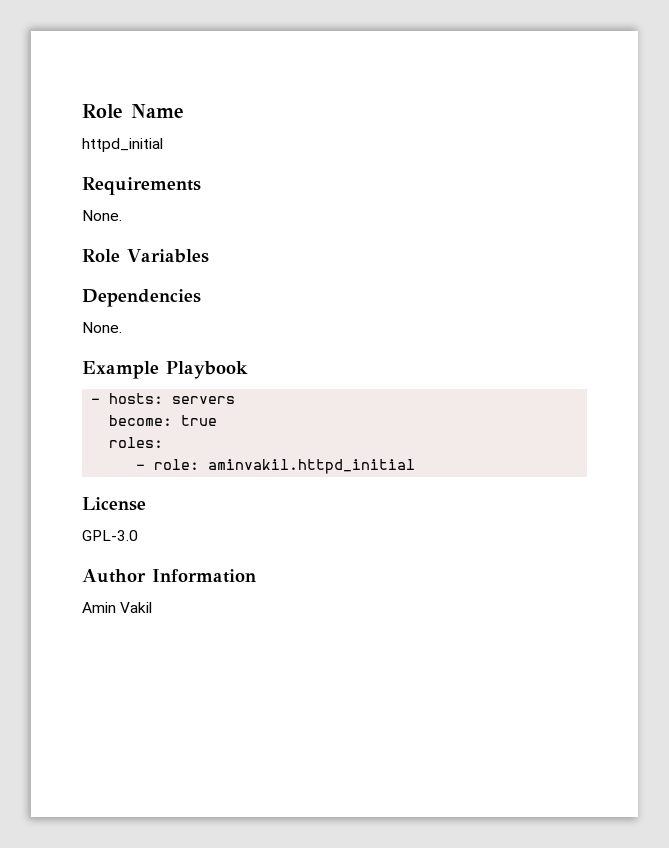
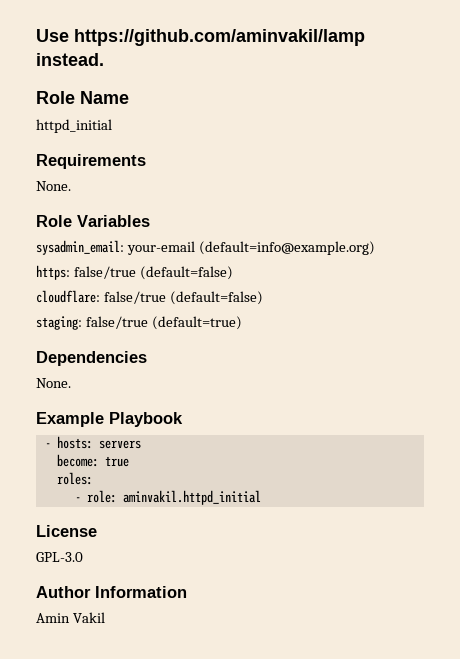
(82, 111) none -> [36,29,365,46] [36,53,104,66] Use https://github.com/aminvakil/lamp instead. //
(209, 256) none -> [36,240,375,255] [36,265,233,280] [36,290,263,305] [36,316,242,330] // sysadmin_email: your-email (default=info@example.org) // https: false/true (default=false) // cloudflare: false/true (default=false) // staging: false/true (default=true)

